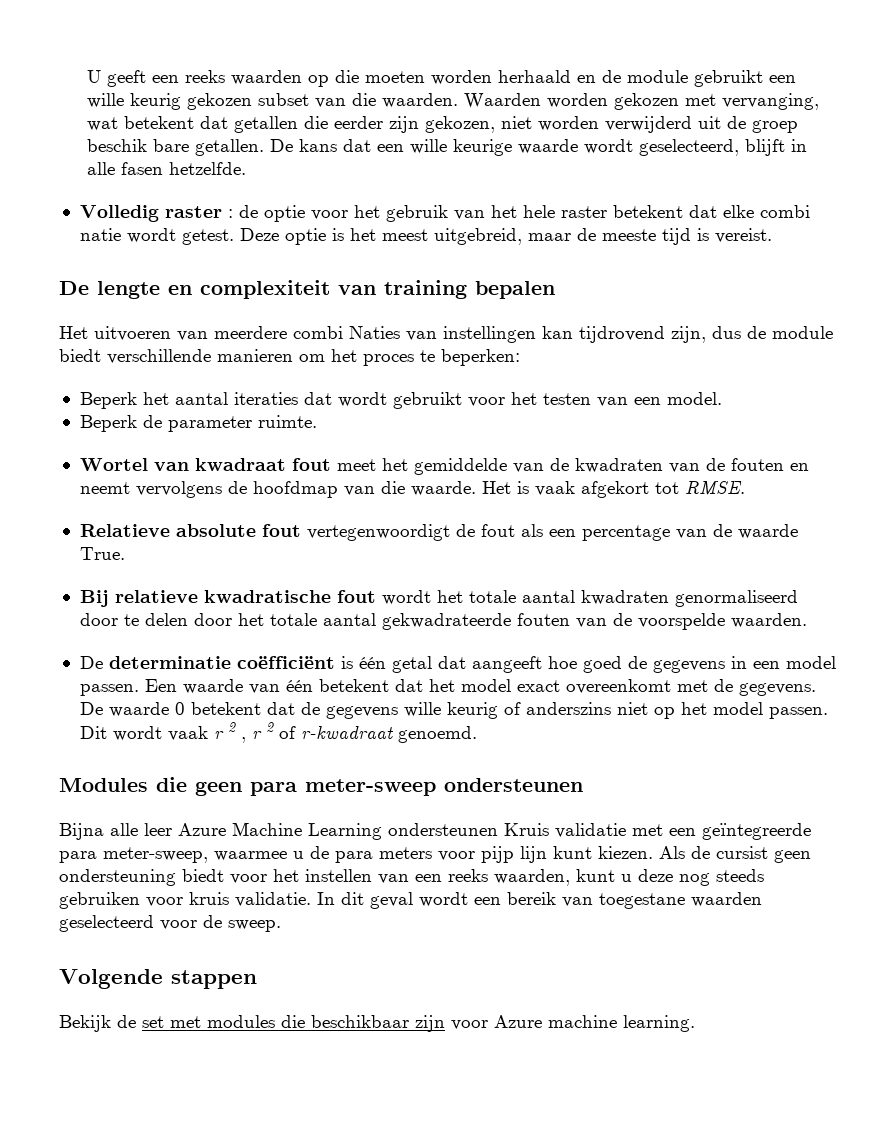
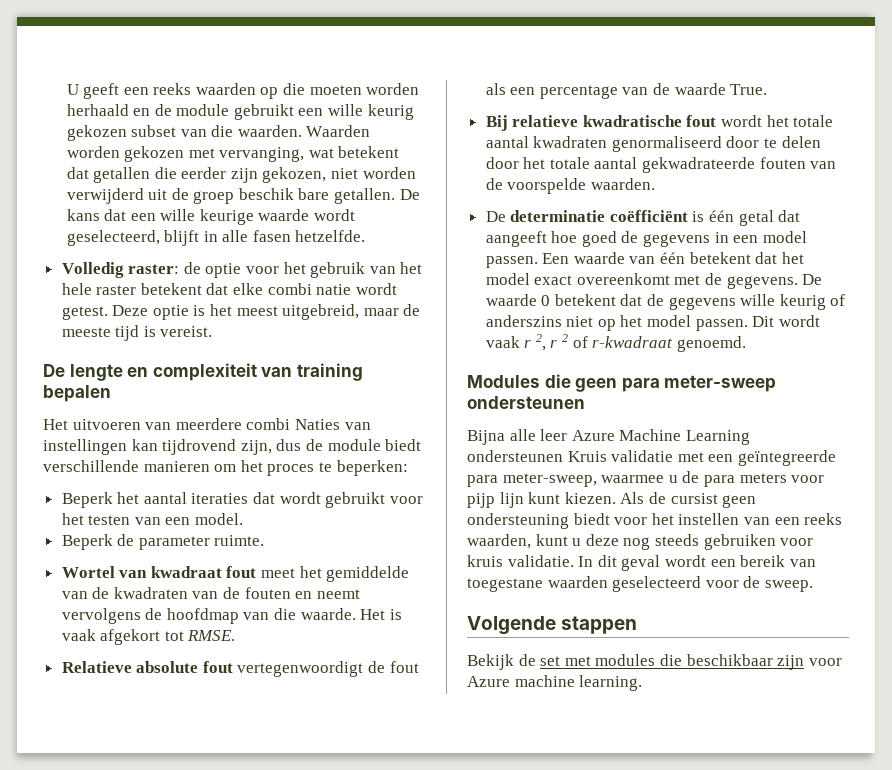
[164,206,233,218] raster : -> [128,264,180,274] raster:
[227,722,236,732] [240,737,246,743] 2 , -> [535,334,546,351] 2,

